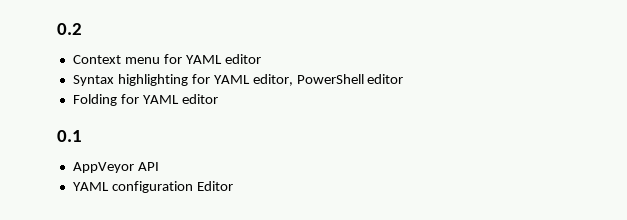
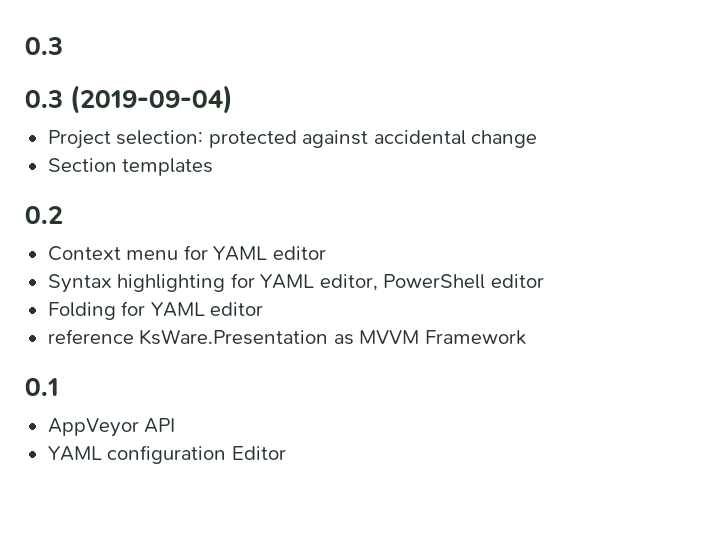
(57, 29) none -> [25,37,63,55] [25,85,234,114] [47,130,538,149] [47,158,214,176] 0.3 // 0.3 (2019-09-04) // Project selection: protected against accidental change // Section templates //
(218, 99) none -> [47,329,526,345] // reference KsWare.Presentation as MVVM Framework

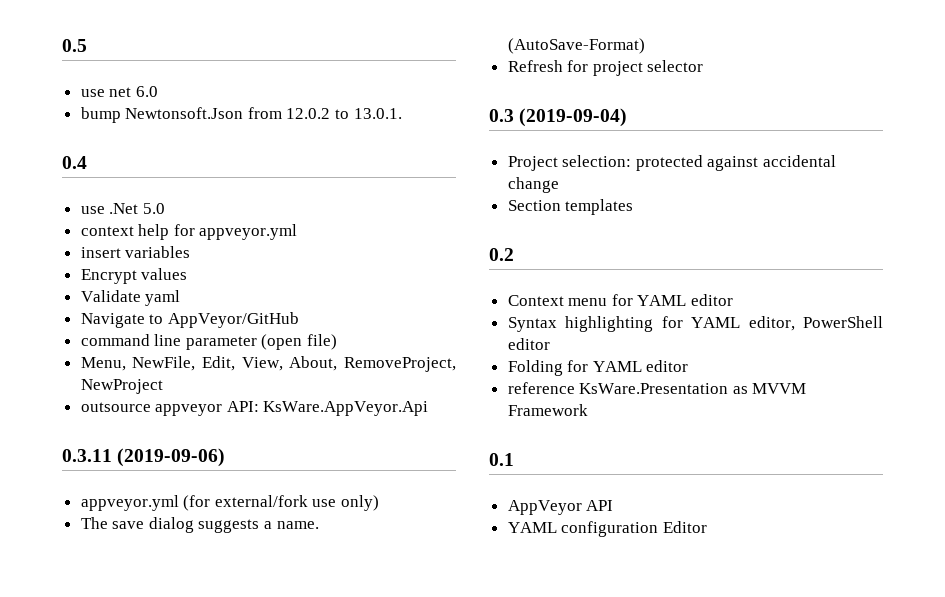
[25,37,63,55] 0.3 -> [62,39,87,52] [80,86,158,97] [80,107,402,123] [62,156,87,169] [80,203,165,214] [80,224,298,240] [80,246,191,258] [80,268,188,284] [80,290,181,306] [80,312,299,328] [80,334,338,350] [80,356,456,372] [80,379,163,394] [80,401,429,416] [62,448,226,467] [80,495,380,511] [80,517,319,533] [507,38,645,54] [507,60,704,76] 0.5 // use net 6.0 // bump Newtonsoft.Json from 12.0.2 to 13.0.1. // 0.4 // use .Net 5.0 // context help for appveyor.yml // insert variables // Encrypt values // Validate yaml // Navigate to AppVeyor/GitHub // command line parameter (open file) // Menu, NewFile, Edit, View, About, RemoveProject, NewProject // outsource appveyor API: KsWare.AppVeyor.Api // 0.3.11 (2019-09-06) // appveyor.yml (for external/fork use only) // The save dialog suggests a name. (AutoSave-Format) // Refresh for project selector

